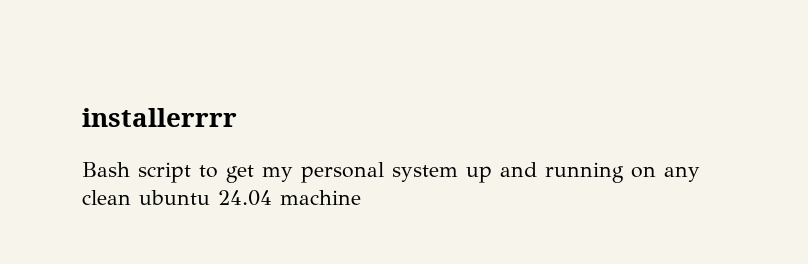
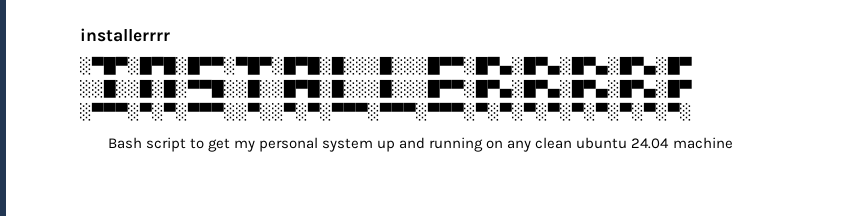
(237, 117) none -> [80,56,692,75] [80,79,692,98] [80,102,692,121] // ░▀█▀░█▀█░█▀▀░▀█▀░█▀█░█░░░█░░░█▀▀░█▀▄░█▀▄░█▀▄░█▀▄░█▀ ░░█░░█░█░▀▀█░░█░░█▀█░█░░░█░░░█▀▀░█▀▄░█▀▄░█▀▄░█▀▄░█▀ ░▀▀▀░▀░▀░▀▀▀░░▀░░▀░▀░▀▀▀░▀▀▀░▀▀▀░▀░▀░▀░▀░▀░▀░▀░▀░▀░

